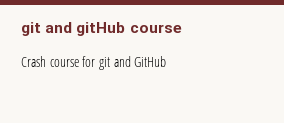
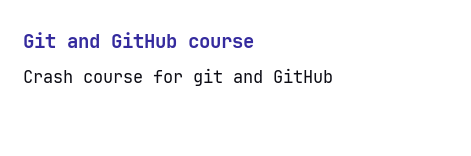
[21,22,126,36] git and gitHub -> [23,32,177,48] Git and GitHub

